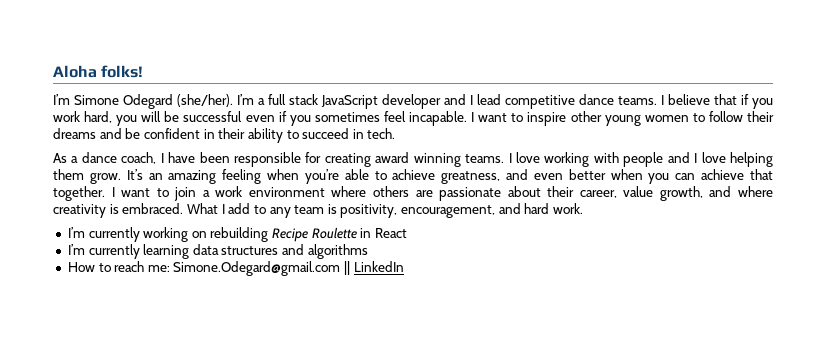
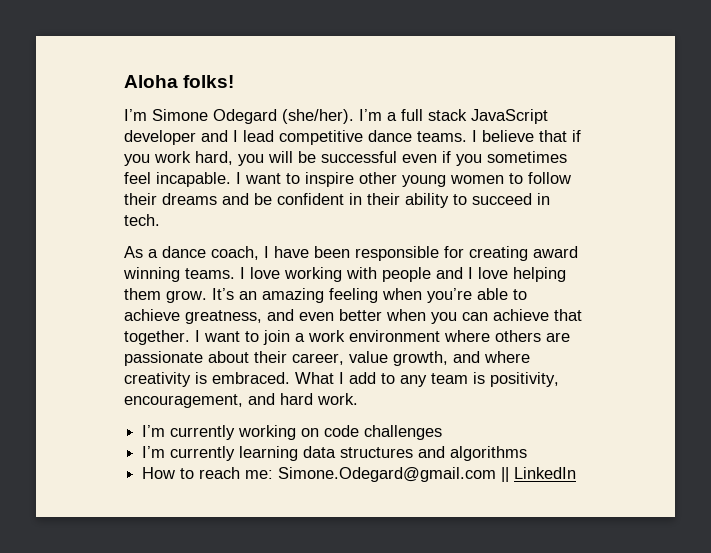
[210,227,408,242] rebuilding Recipe Roulette in React -> [324,425,443,440] code challenges

